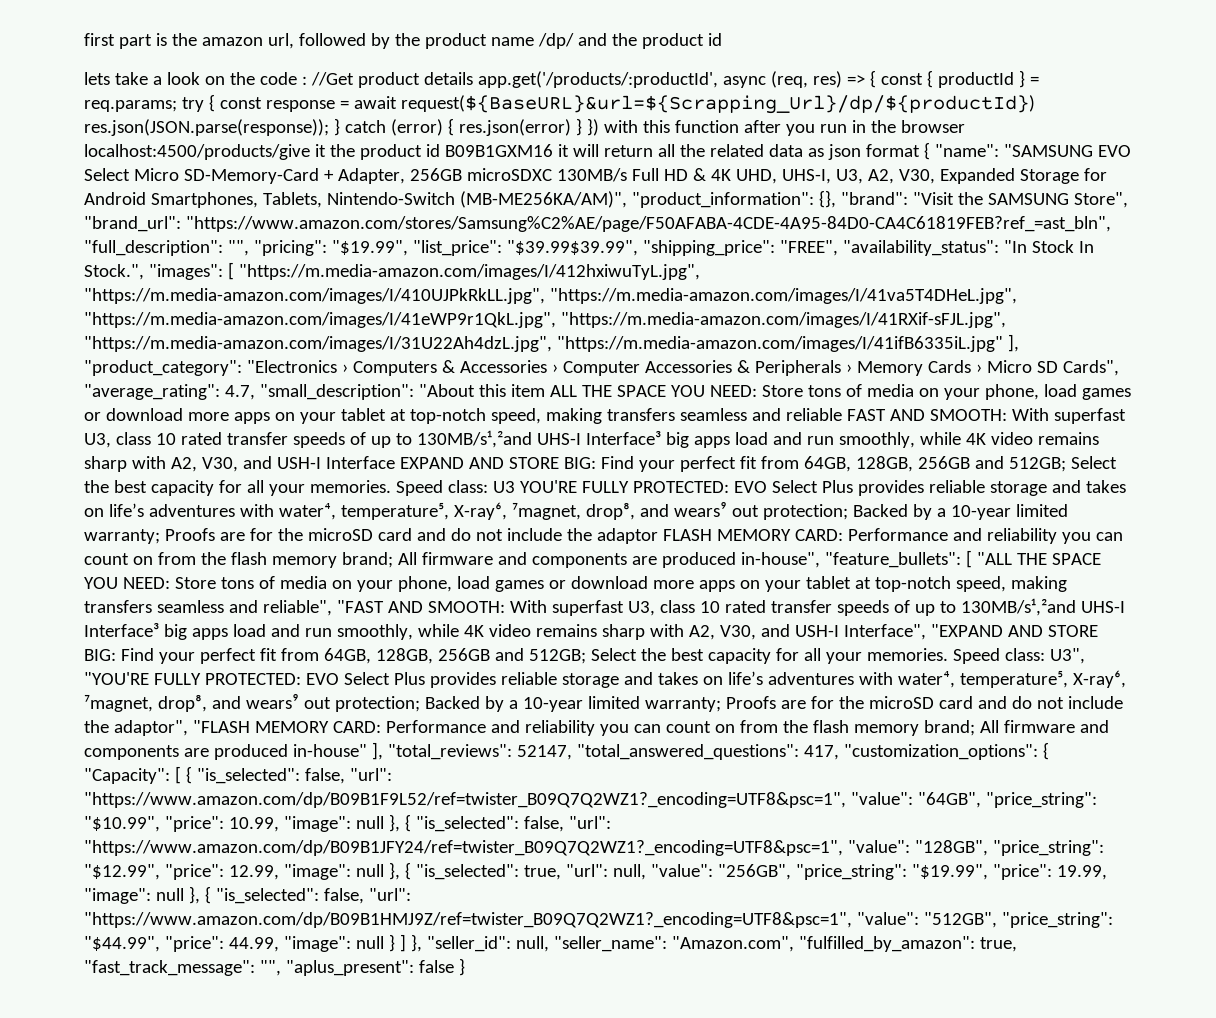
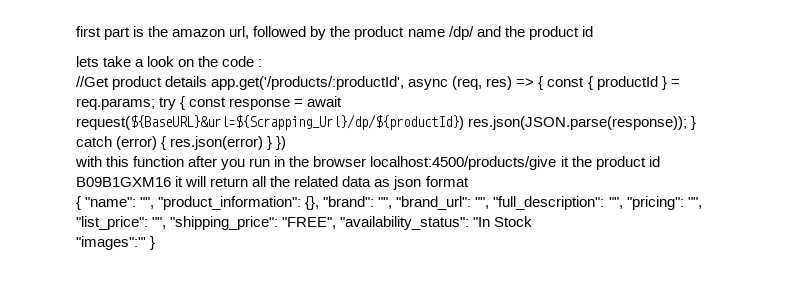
(307, 80) none -> (263, 63) //
(599, 127) none -> (287, 143) //
(920, 150) none -> (469, 181) //
[1003,144,1131,157] [84,168,1107,184] [84,190,1128,208] [84,216,1111,232] [84,240,638,256] "SAMSUNG EVO Select Micro SD-Memory-Card + Adapter, 256GB microSDXC 130MB/s Full HD & 4K UHD, UHS-I, U3, A2, V30, Expanded Storage for Android Smartphones, Tablets, Nintendo-Switch (MB-ME256KA/AM)", "product_information": {}, "brand": "Visit the SAMSUNG Store", "brand_url": "https://www.amazon.com/stores/Samsung%C2%AE/page/F50AFABA-4CDE-4A95-84D0-CA4C61819FEB?ref_=ast_bln", "full_description": "", "pricing": "$19.99", "list_price": "$39.99$39.99", -> [140,196,702,210] [76,216,167,230] "", "product_information": {}, "brand": "", "brand_url": "", "full_description": "", "pricing": "", "list_price": "",
[1078,241,1094,253] [84,262,700,280] [84,288,1017,304] [84,312,1006,328] [84,334,1019,352] [84,360,1119,376] [84,384,1131,400] [84,408,1126,424] [84,430,1099,448] [84,456,1117,472] [84,480,1126,496] [84,501,1068,520] [84,528,1123,544] [84,550,1101,568] [84,576,1067,592] [84,598,1125,616] [84,622,1098,640] [84,648,1085,664] [84,670,1126,688] [84,693,1123,712] [84,720,1109,736] [84,742,1049,760] [84,766,392,784] [84,792,1097,808] [84,814,611,832] [84,840,1104,856] [84,862,1107,880] [84,886,411,904] [84,912,1113,928] [84,934,1017,952] [84,960,454,976] In Stock.", "images": [ "https://m.media-amazon.com/images/I/412hxiwuTyL.jpg", "https://m.media-amazon.com/images/I/410UJPkRkLL.jpg", "https://m.media-amazon.com/images/I/41va5T4DHeL.jpg", "https://m.media-amazon.com/images/I/41eWP9r1QkL.jpg", "https://m.media-amazon.com/images/I/41RXif-sFJL.jpg", "https://m.media-amazon.com/images/I/31U22Ah4dzL.jpg", "https://m.media-amazon.com/images/I/41ifB6335iL.jpg" ], "product_category": "Electronics › Computers & Accessories › Computer Accessories & Peripherals › Memory Cards › Micro SD Cards", "average_rating": 4.7, "small_description": "About this item ALL THE SPACE YOU NEED: Store tons of media on your phone, load games or download more apps on your tablet at top-notch speed, making transfers seamless and reliable FAST AND SMOOTH: With superfast U3, class 10 rated transfer speeds of up to 130MB/s¹,²and UHS-I Interface³ big apps load and run smoothly, while 4K video remains sharp with A2, V30, and USH-I Interface EXPAND AND STORE BIG: Find your perfect fit from 64GB, 128GB, 256GB and 512GB; Select the best capacity for all your memories. Speed class: U3 YOU'RE FULLY PROTECTED: EVO Select Plus provides reliable storage and takes on life’s adventures with water⁴, temperature⁵, X-ray⁶, ⁷magnet, drop⁸, and wears⁹ out protection; Backed by a 10-year limited warranty; Proofs are for the microSD card and do not include the adaptor FLASH MEMORY CARD: Performance and reliability you can count on from the flash memory brand; All firmware and components are produced in-house", "feature_bullets": [ "ALL THE SPACE YOU NEED: Store tons of media on your phone, load games or download more apps on your tablet at top-notch speed, making transfers seamless and reliable", "FAST AND SMOOTH: With superfast U3, class 10 rated transfer speeds of up to 130MB/s¹,²and UHS-I Interface³ big apps load and run smoothly, while 4K video remains sharp with A2, V30, and USH-I Interface", "EXPAND AND STORE BIG: Find your perfect fit from 64GB, 128GB, 256GB and 512GB; Select the best capacity for all your memories. Speed class: U3", "YOU'RE FULLY PROTECTED: EVO Select Plus provides reliable storage and takes on life’s adventures with water⁴, temperature⁵, X-ray⁶, ⁷magnet, drop⁸, and wears⁹ out protection; Backed by a 10-year limited warranty; Proofs are for the microSD card and do not include the adaptor", "FLASH MEMORY CARD: Performance and reliability you can count on from the flash memory brand; All firmware and components are produced in-house" ], "total_reviews": 52147, "total_answered_questions": 417, "customization_options": { "Capacity": [ { "is_selected": false, "url": "https://www.amazon.com/dp/B09B1F9L52/ref=twister_B09Q7Q2WZ1?_encoding=UTF8&psc=1", "value": "64GB", "price_string": "$10.99", "price": 10.99, "image": null }, { "is_selected": false, "url": "https://www.amazon.com/dp/B09B1JFY24/ref=twister_B09Q7Q2WZ1?_encoding=UTF8&psc=1", "value": "128GB", "price_string": "$12.99", "price": 12.99, "image": null }, { "is_selected": true, "url": null, "value": "256GB", "price_string": "$19.99", "price": 19.99, "image": null }, { "is_selected": false, "url": "https://www.amazon.com/dp/B09B1HMJ9Z/ref=twister_B09Q7Q2WZ1?_encoding=UTF8&psc=1", "value": "512GB", "price_string": "$44.99", "price": 44.99, "image": null } ] }, "seller_id": null, "seller_name": "Amazon.com", "fulfilled_by_amazon": true, "fast_track_message": "", "aplus_present": false -> [76,236,146,250] // "images":"'

